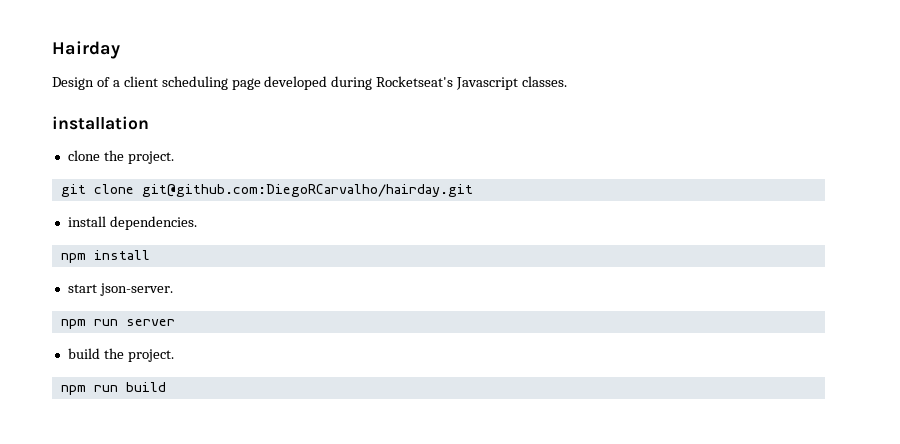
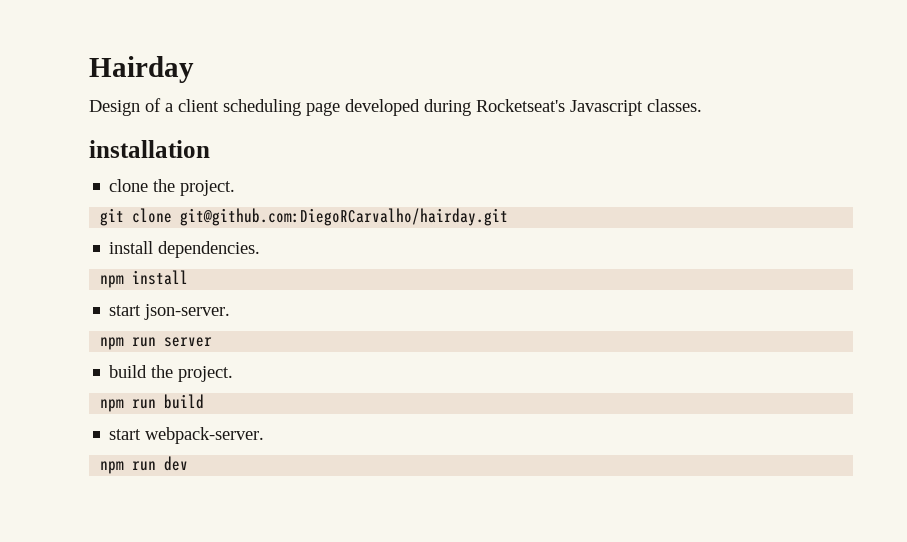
(166, 387) none -> [109,427,265,444] [100,456,189,474] // start webpack-server. // npm run dev

